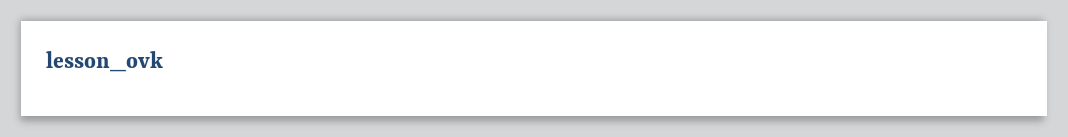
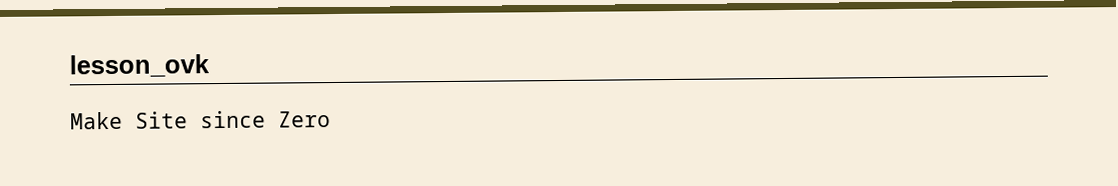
(163, 61) none -> [70,110,331,130] // Make Site since Zero

